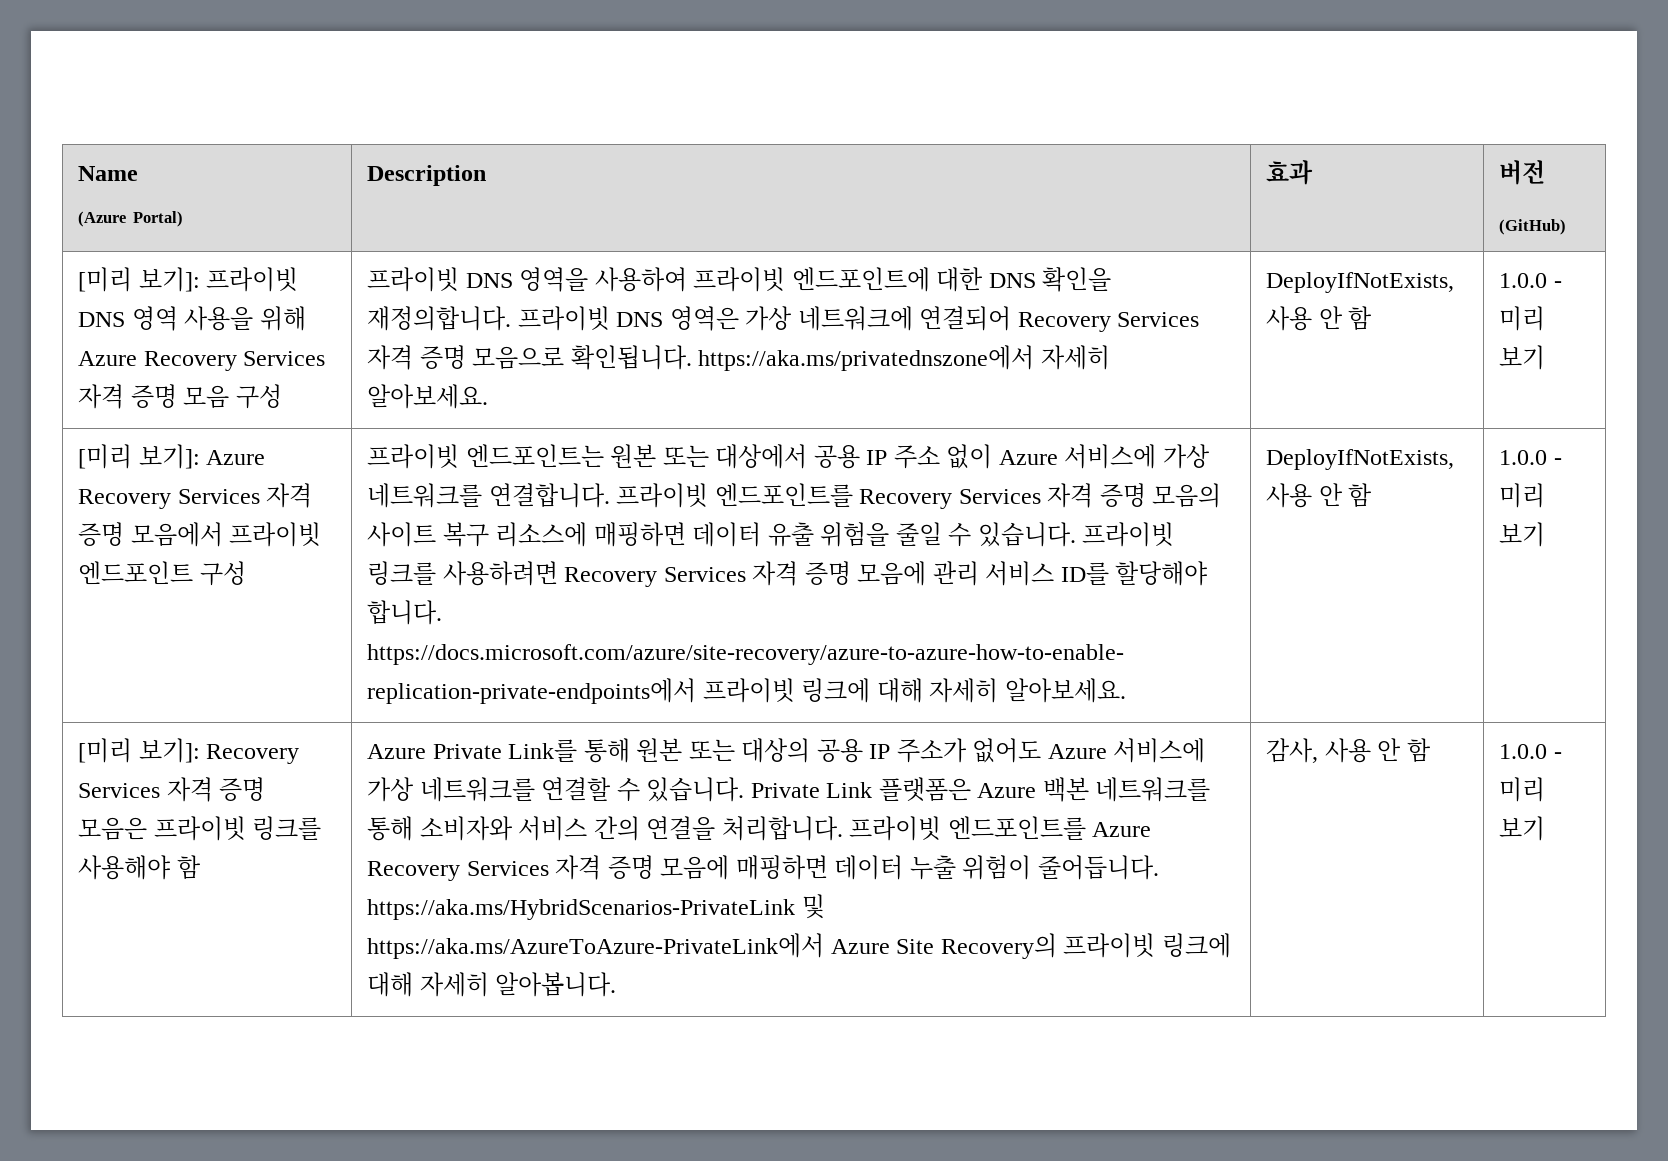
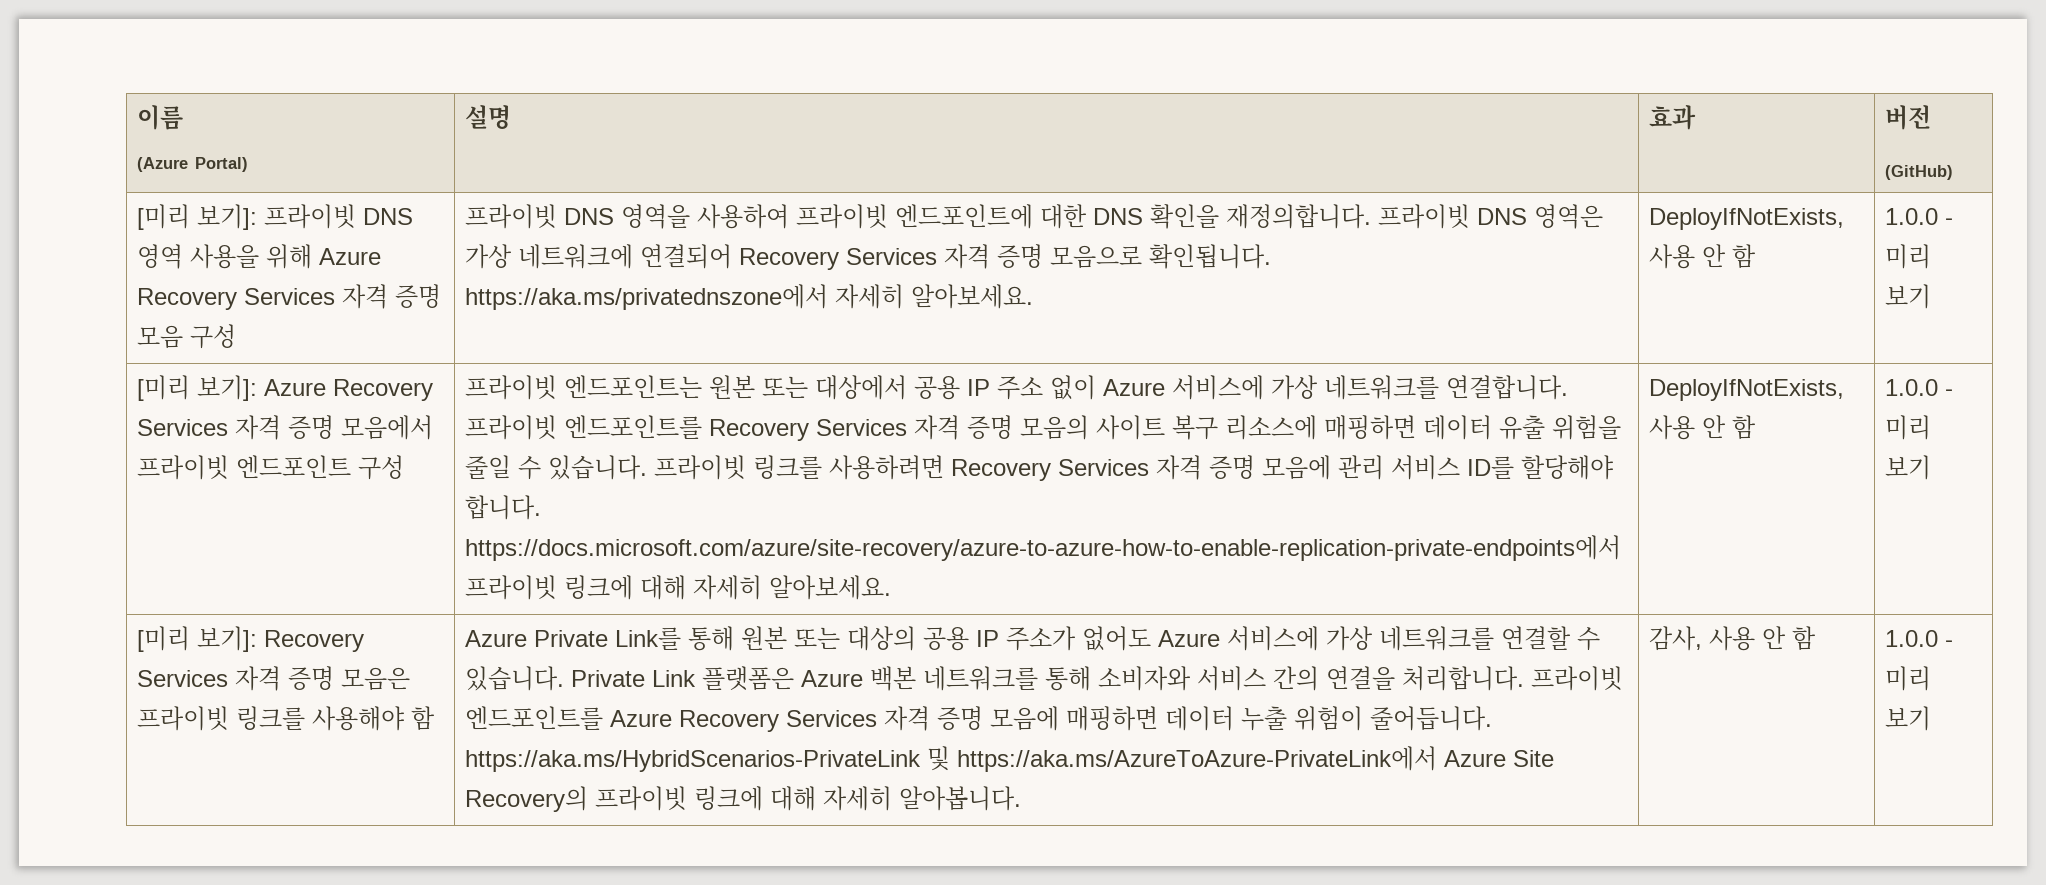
[78,166,139,181] Name -> [136,105,183,130] 이름
[367,165,487,186] Description -> [464,105,511,129] 설명

